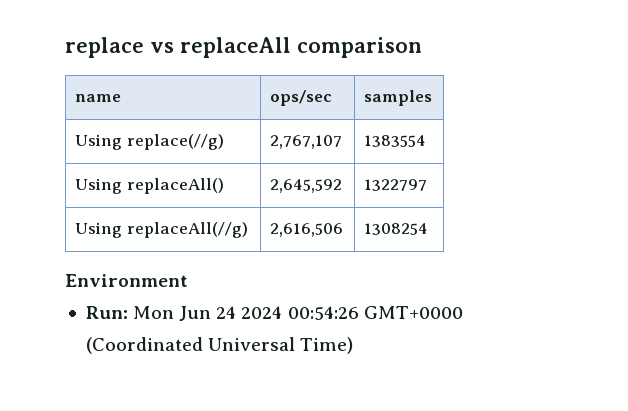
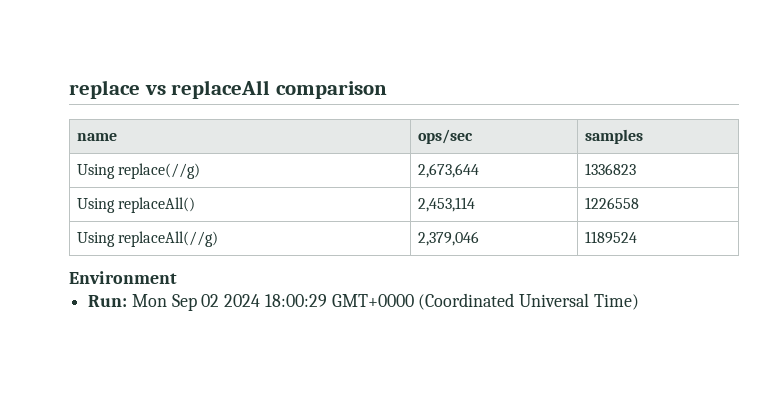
[270,135,343,149] [364,135,427,147] 2,767,107 | 1383554 -> [417,163,479,178] [584,163,636,175] 2,673,644 | 1336823
[270,179,343,193] [364,179,428,191] 2,645,592 | 1322797 -> [417,197,475,212] [584,197,639,209] 2,453,114 | 1226558
[270,223,344,237] [364,223,429,235] 2,616,506 | 1308254 -> [417,231,479,246] [584,231,637,244] 2,379,046 | 1189524
[179,306,359,321] Jun 24 2024 00:54:26 -> [171,294,327,311] Sep 02 2024 18:00:29

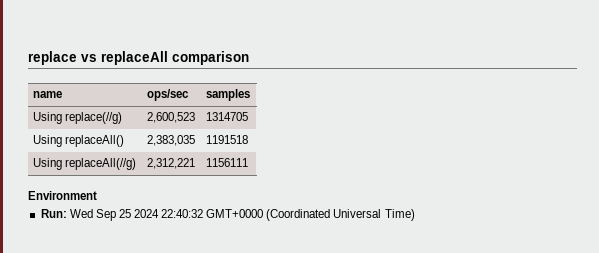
[417,163,479,178] [584,163,636,175] 2,673,644 | 1336823 -> [146,112,195,123] [205,112,248,121] 2,600,523 | 1314705
[417,197,475,212] [584,197,639,209] 2,453,114 | 1226558 -> [146,135,195,146] [205,135,248,144] 2,383,035 | 1191518
[417,231,479,246] [584,231,637,244] 2,379,046 | 1189524 -> [146,158,195,169] [205,158,248,167] 2,312,221 | 1156111
[131,294,327,311] Mon Sep 02 2024 18:00:29 -> [69,209,204,221] Wed Sep 25 2024 22:40:32

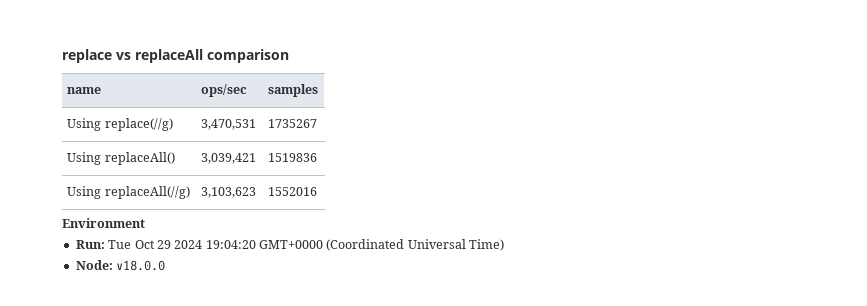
[146,112,195,123] [205,112,248,121] 2,600,523 | 1314705 -> [201,119,257,130] [268,119,318,128] 3,470,531 | 1735267
[146,135,195,146] [205,135,248,144] 2,383,035 | 1191518 -> [201,153,257,164] [268,153,318,162] 3,039,421 | 1519836
[146,158,195,169] [205,158,248,167] 2,312,221 | 1156111 -> [201,187,257,198] [268,187,318,196] 3,103,623 | 1552016
[69,209,204,221] Wed Sep 25 2024 22:40:32 -> [108,240,256,249] Tue Oct 29 2024 19:04:20
(415, 215) none -> [75,260,166,271] // Node: v18.0.0

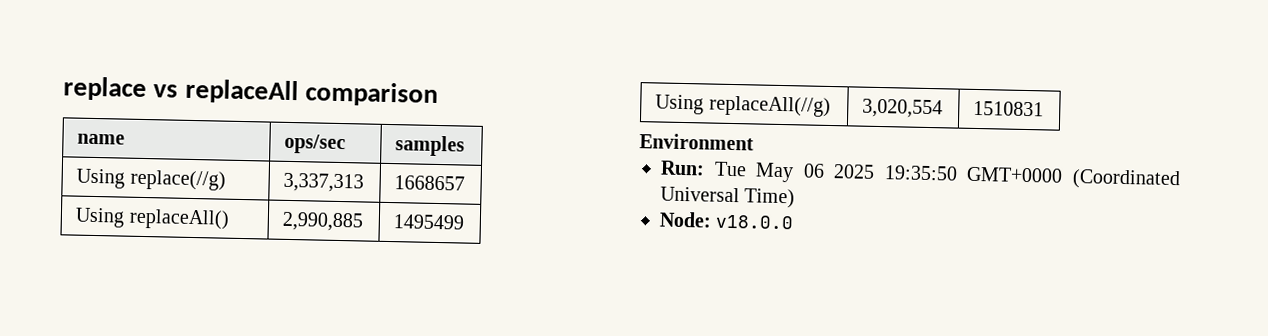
[201,119,257,130] [268,119,318,128] 3,470,531 | 1735267 -> [283,172,365,193] [394,175,466,191] 3,337,313 | 1668657
[201,153,257,164] [268,153,318,162] 3,039,421 | 1519836 -> [282,211,365,232] [393,214,465,230] 2,990,885 | 1495499
[201,187,257,198] [268,187,318,196] 3,103,623 | 1552016 -> [862,98,944,119] [973,100,1045,117] 3,020,554 | 1510831
[134,240,256,249] Oct 29 2024 19:04:20 -> [755,162,958,183] May 06 2025 19:35:50

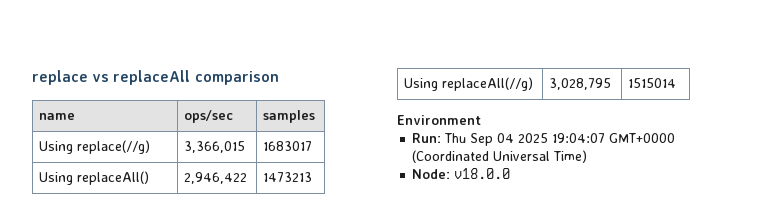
[283,172,365,193] [394,175,466,191] 3,337,313 | 1668657 -> [184,141,246,153] [263,141,313,151] 3,366,015 | 1683017
[282,211,365,232] [393,214,465,230] 2,990,885 | 1495499 -> [184,172,248,184] [263,172,313,182] 2,946,422 | 1473213
[862,98,944,119] [973,100,1045,117] 3,020,554 | 1510831 -> [549,78,612,90] [628,78,677,88] 3,028,795 | 1515014
[713,161,958,183] Tue May 06 2025 19:35:50 -> [444,133,606,146] Thu Sep 04 2025 19:04:07

